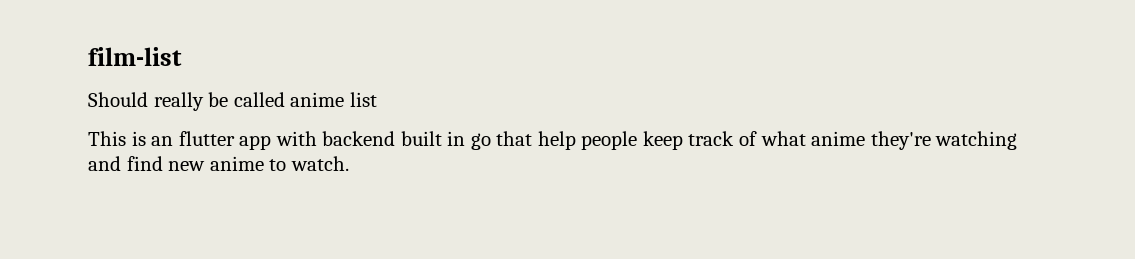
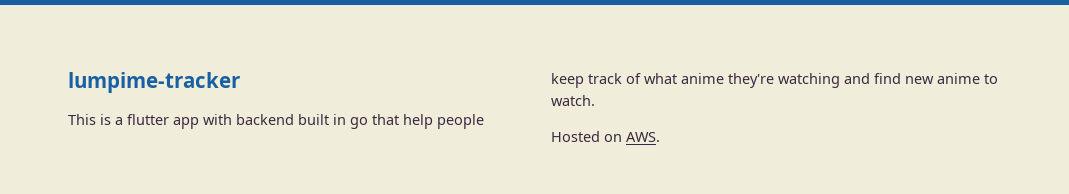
[88,47,182,66] [88,92,377,111] film-list // Should really be called anime list -> [68,72,240,93] lumpime-tracker
[151,136,174,146] an -> [115,117,123,125] a
(349, 163) none -> [551,131,660,142] // Hosted on AWS.

